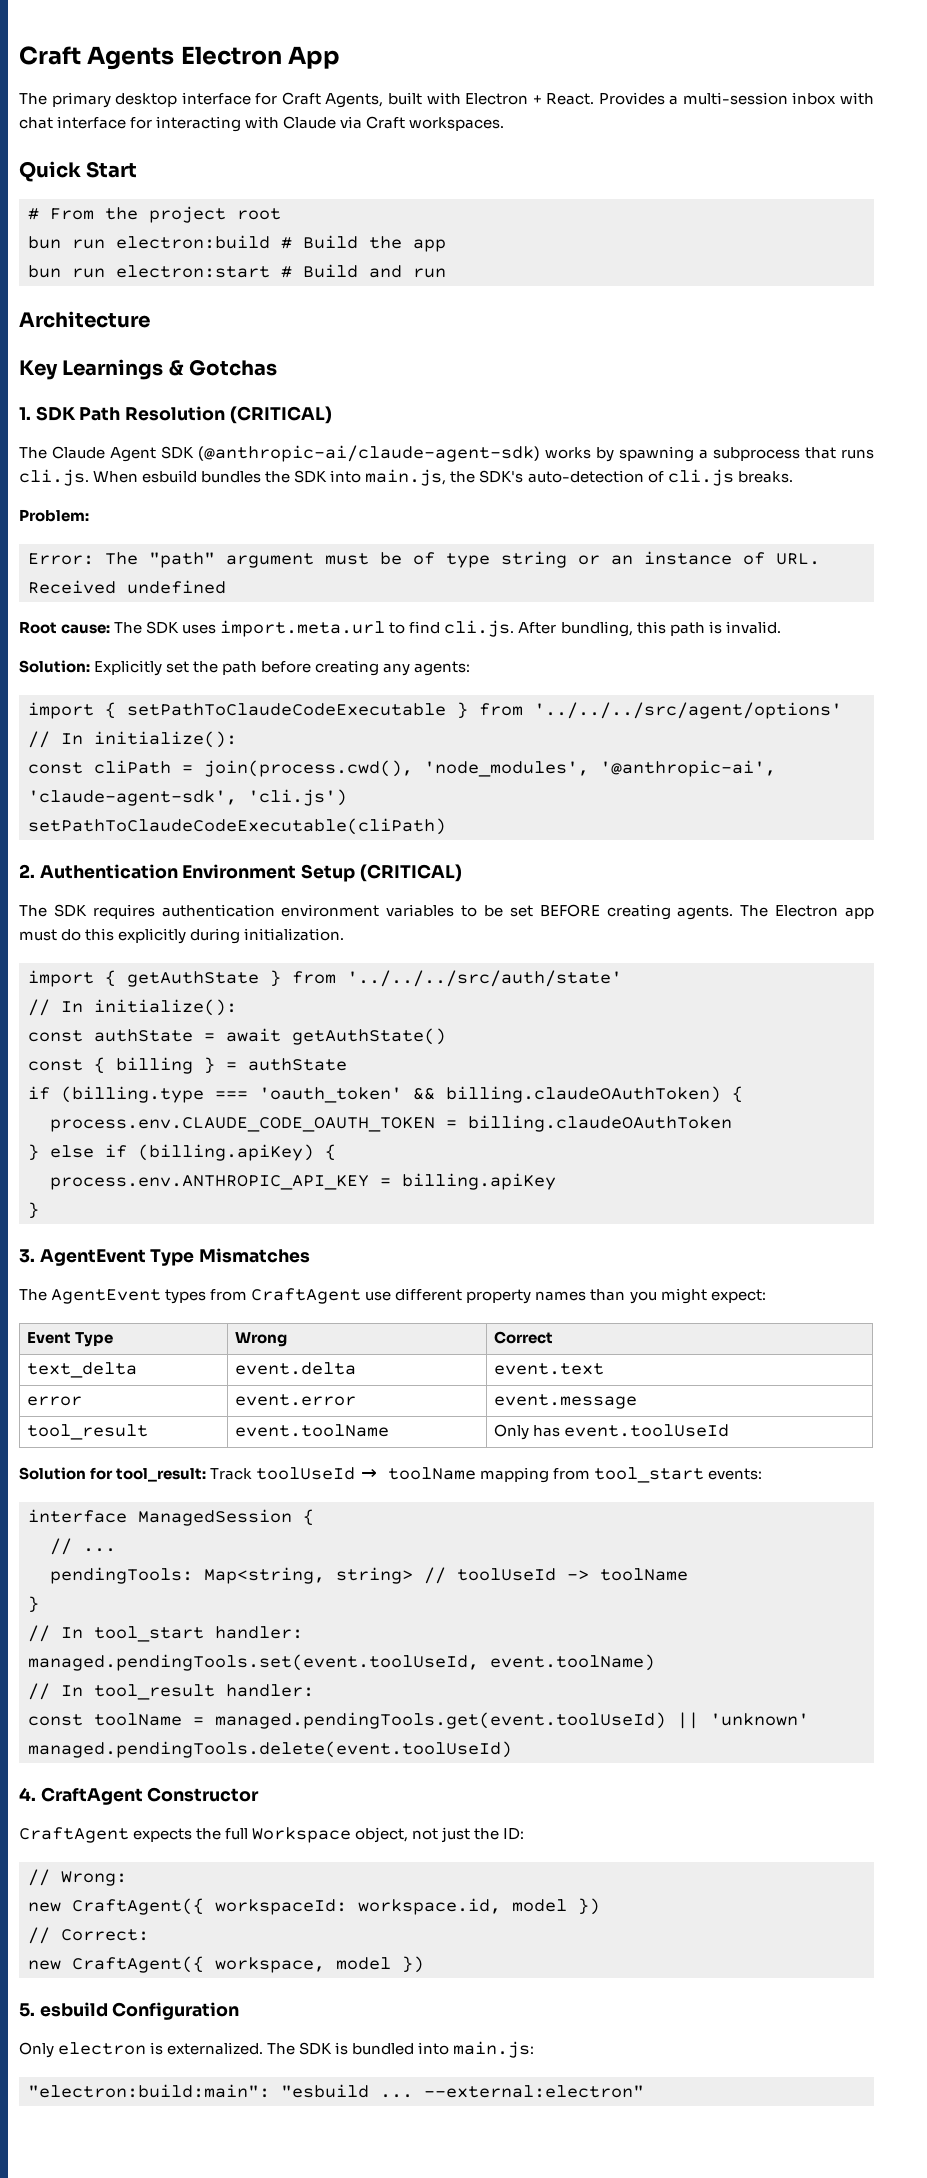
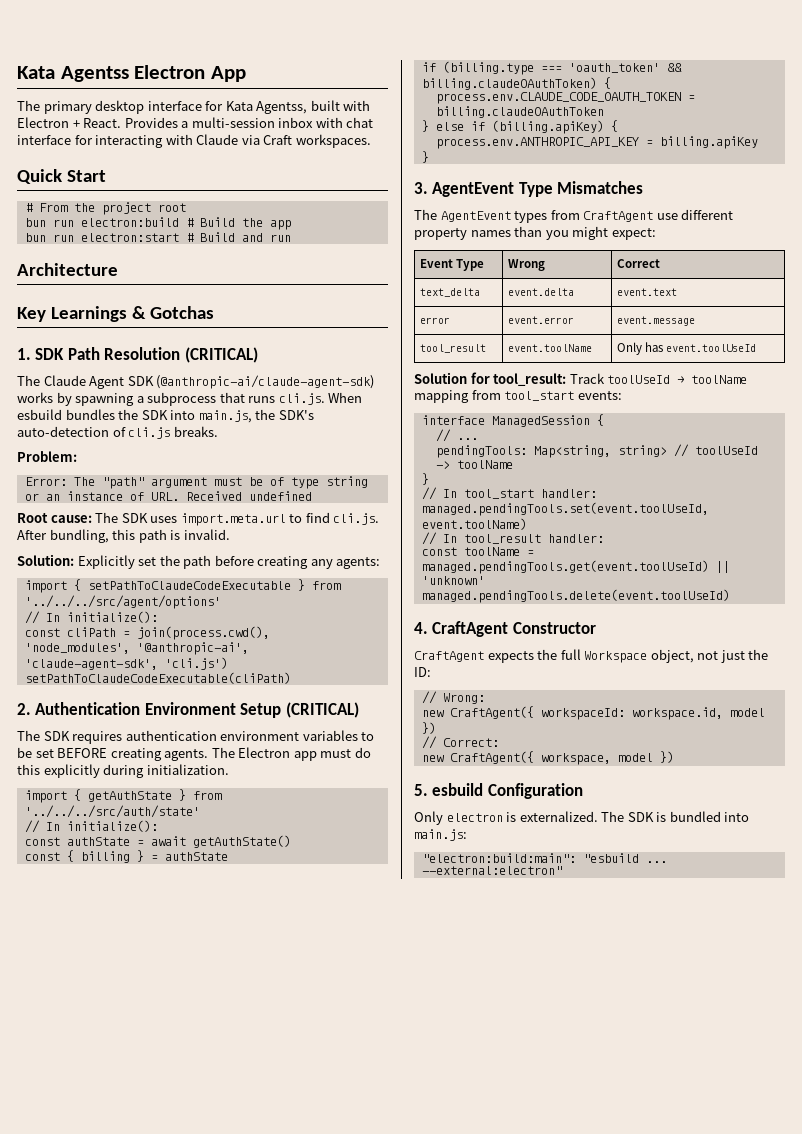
[19,46,175,70] Craft Agents -> [17,66,129,82] Kata Agentss
[281,92,384,108] Craft Agents, -> [225,101,308,114] Kata Agentss,

